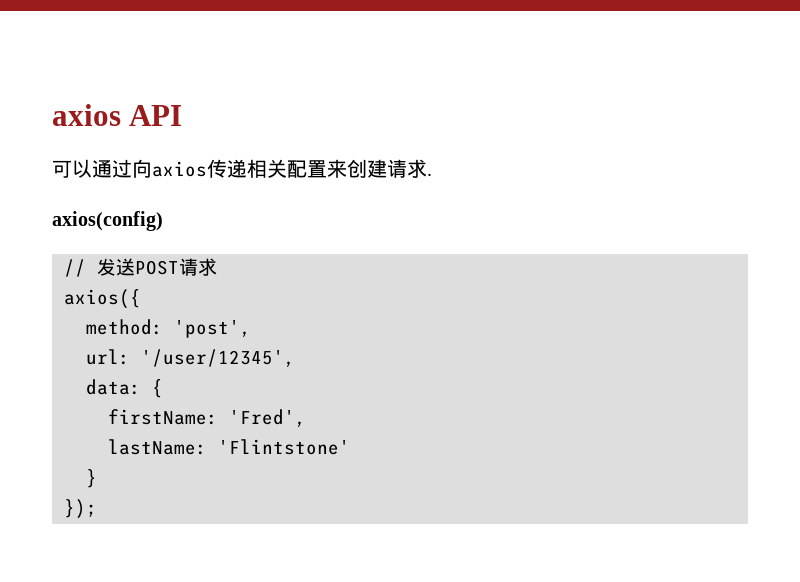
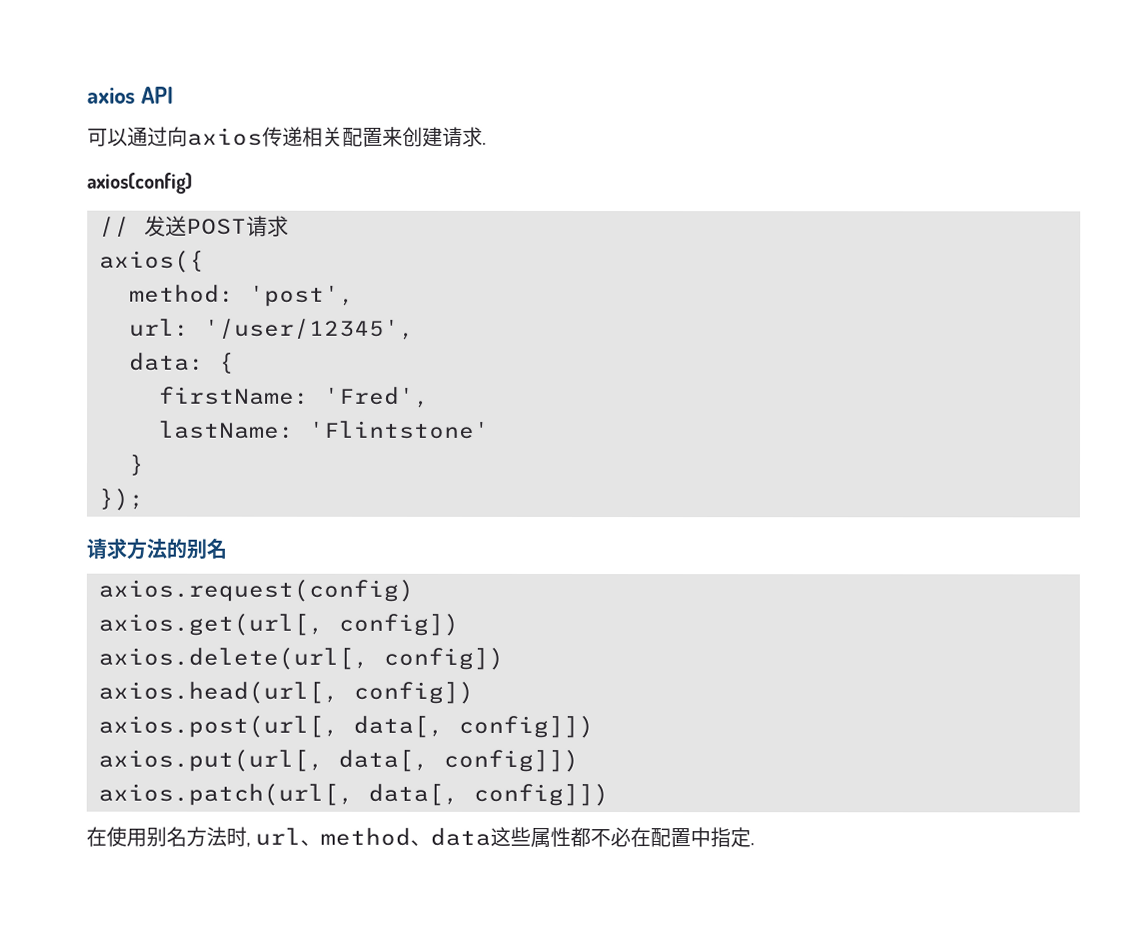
(97, 509) none -> [86,538,227,560] [98,578,414,602] [98,612,459,636] [98,646,504,670] [98,680,474,704] [98,714,594,739] [98,748,579,773] [98,782,609,807] [86,826,756,848] // 请求方法的别名 // axios.request(config) // axios.get(url[, config]) // axios.delete(url[, config]) // axios.head(url[, config]) // axios.post(url[, data[, config]]) // axios.put(url[, data[, config]]) // axios.patch(url[, data[, config]]) // 在使用别名方法时, url、method、data这些属性都不必在配置中指定.

